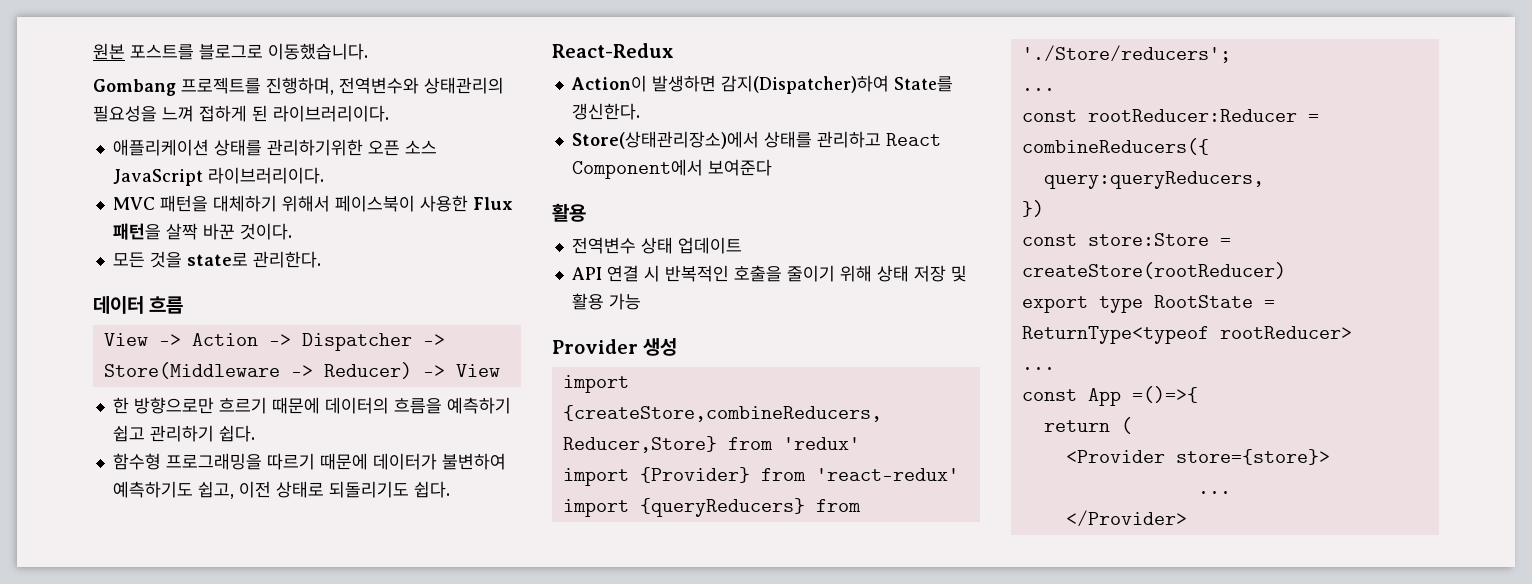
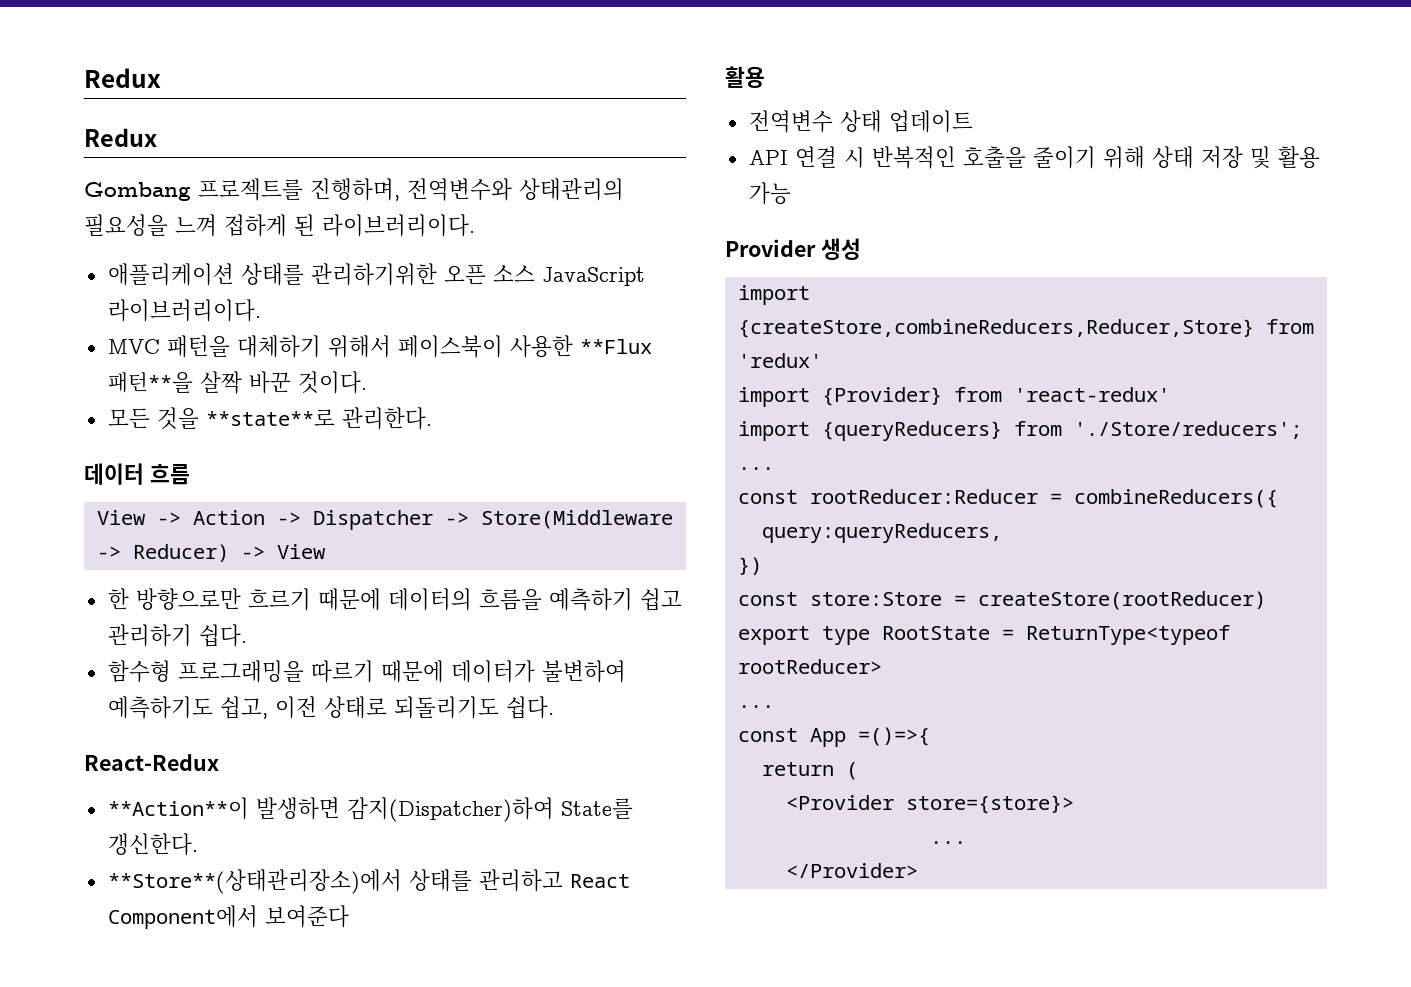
[93,43,368,60] 원본 포스트를 블로그로 이동했습니다. -> [84,68,161,88] [84,128,157,147] Redux // Redux
[472,197,513,210] [112,223,161,240] Flux 패턴을 -> [579,339,652,354] [107,372,193,393] **Flux 패턴**을
[186,252,248,266] state로 -> [205,409,335,426] **state**로
[570,75,647,92] Action이 -> [107,797,249,820] **Action**이
[571,131,759,149] Store(상태관리장소)에서 -> [107,869,402,894] **Store**(상태관리장소)에서

